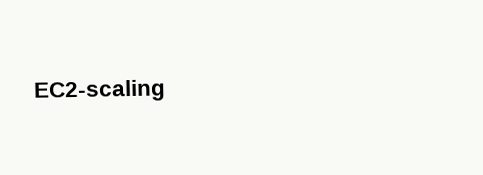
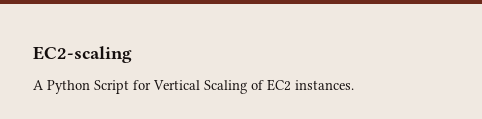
(166, 91) none -> [33,79,354,94] // A Python Script for Vertical Scaling of EC2 instances.

